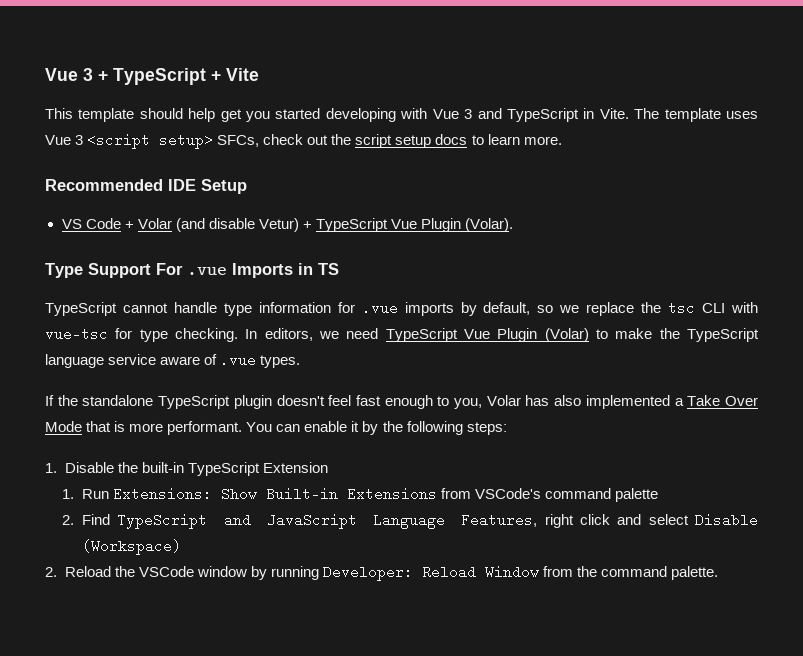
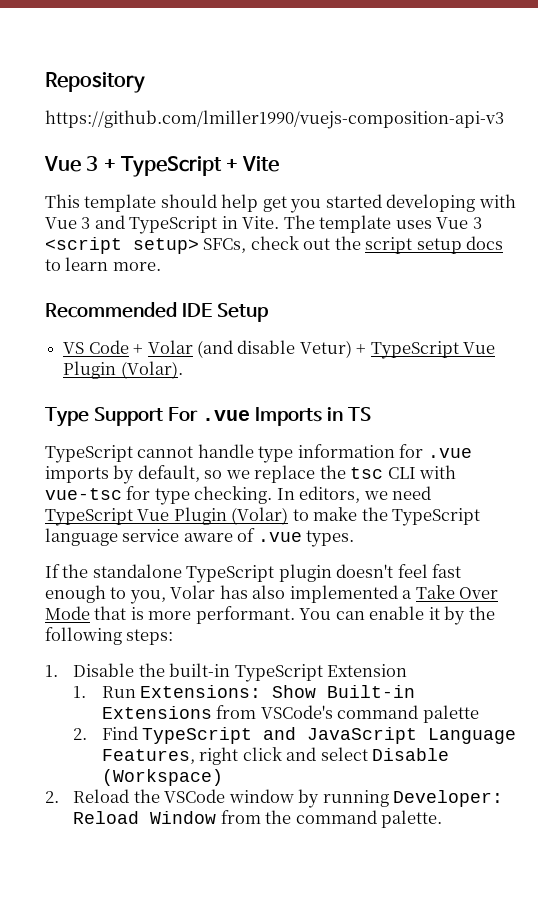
(45, 74) none -> [45,72,145,93] [45,110,504,129] Repository // https://github.com/lmiller1990/vuejs-composition-api-v3 //

